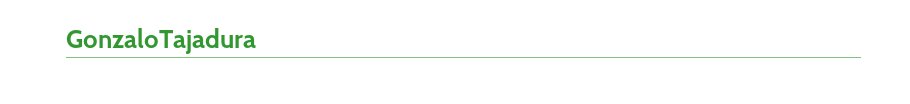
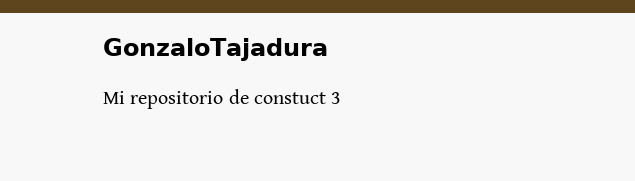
(256, 41) none -> [103,89,342,109] // Mi repositorio de constuct 3

